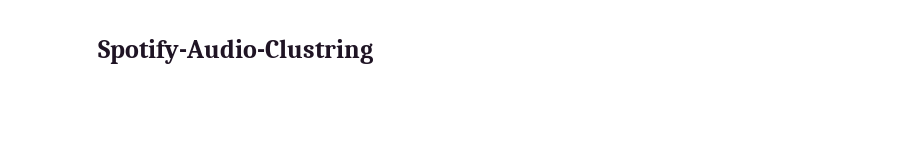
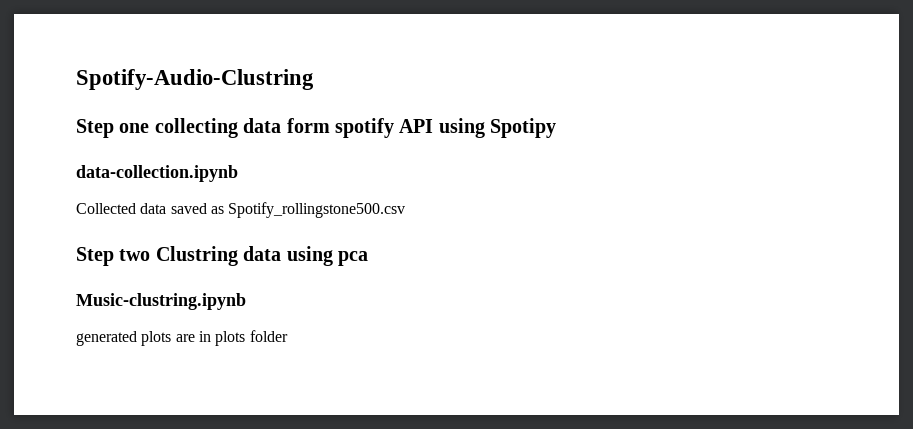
(373, 51) none -> [76,118,557,138] [76,165,238,182] [76,202,406,218] [76,246,368,266] [76,293,246,310] [76,330,288,346] // Step one collecting data form spotify API using Spotipy // data-collection.ipynb // Collected data saved as Spotify_rollingstone500.csv // Step two Clustring data using pca // Music-clustring.ipynb // generated plots are in plots folder

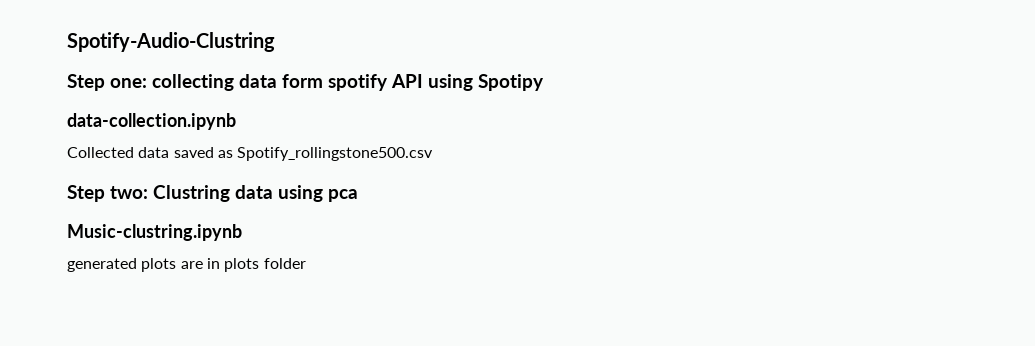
[119,123,150,133] one -> [110,78,147,88] one:
[119,249,151,261] two -> [110,186,148,199] two:

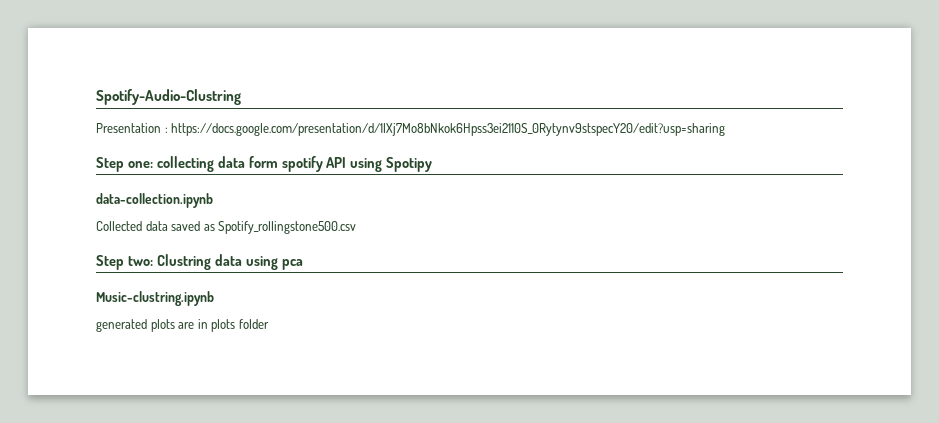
(275, 42) none -> [96,123,726,136] // Presentation : https://docs.google.com/presentation/d/1lXj7Mo8bNkok6Hpss3ei2110S_0Rytynv9stspecY20/edit?usp=sharing

